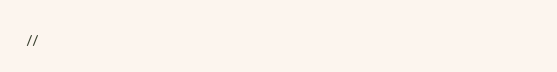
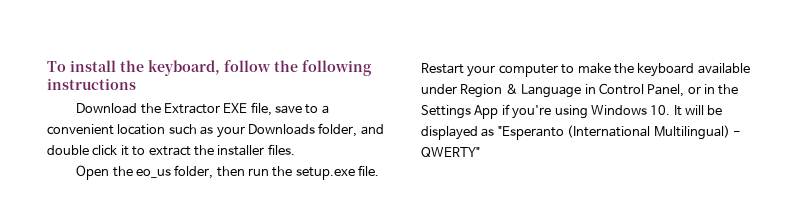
[26,35,38,46] // -> [47,60,372,76] [47,78,136,90] [76,102,329,116] [47,123,384,138] [47,144,295,156] [76,165,380,180] [421,63,750,77] [421,83,739,98] [421,104,723,119] [421,125,741,140] [421,147,480,157] To install the keyboard, follow the following instructions // Download the Extractor EXE file, save to a convenient location such as your Downloads folder, and double click it to extract the installer files. // Open the eo_us folder, then run the setup.exe file. Restart your computer to make the keyboard available under Region & Language in Control Panel, or in the Settings App if you're using Windows 10. It will be displayed as "Esperanto (International Multilingual) - QWERTY"

